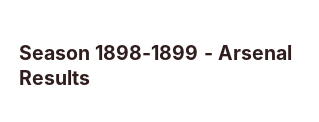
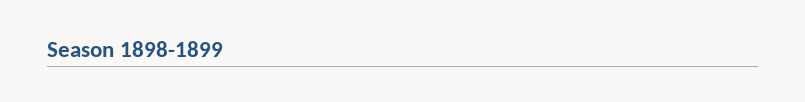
[203,45,292,60] [19,70,90,85] - Arsenal Results -> (224, 49) none

